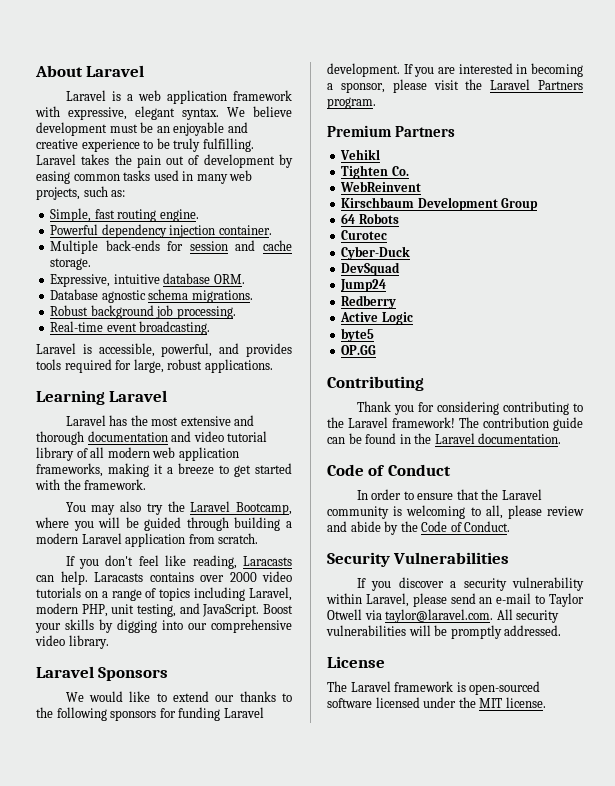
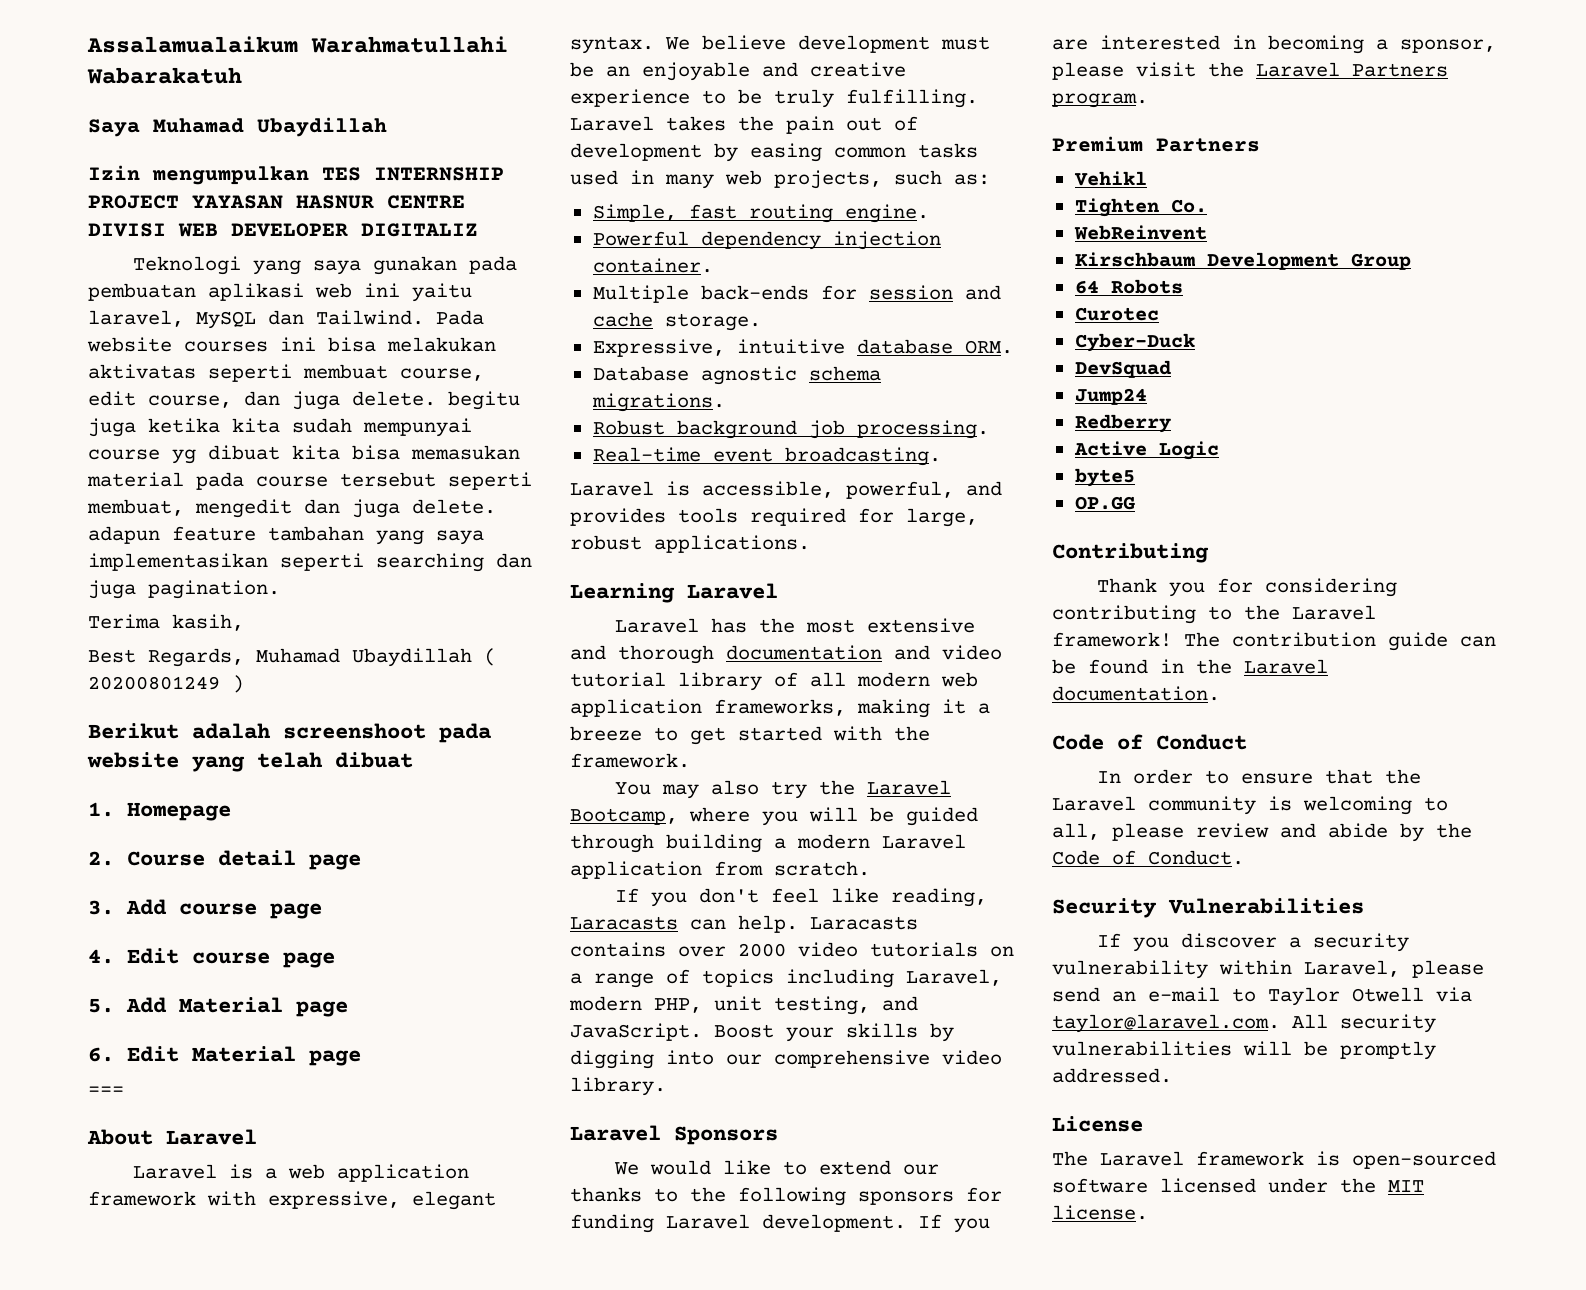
(35, 71) none -> [87,36,508,53] [87,67,242,84] [88,117,387,137] [88,165,504,185] [88,195,465,209] [88,223,478,237] [132,256,517,275] [88,283,472,302] [88,310,484,329] [87,337,496,352] [88,364,484,382] [88,391,520,410] [88,418,472,437] [88,445,520,464] [87,472,532,490] [87,499,496,518] [88,526,484,545] [88,553,532,572] [88,580,280,599] [88,614,244,631] [88,648,496,667] [88,675,244,693] [88,723,491,743] [87,752,413,772] [88,802,231,821] [88,850,361,870] [88,899,322,919] [88,948,335,968] [88,997,348,1017] [88,1046,361,1066] [88,1086,124,1095] Assalamualaikum Warahmatullahi Wabarakatuh // Saya Muhamad Ubaydillah // Izin mengumpulkan TES INTERNSHIP PROJECT YAYASAN HASNUR CENTRE DIVISI WEB DEVELOPER DIGITALIZ // Teknologi yang saya gunakan pada pembuatan aplikasi web ini yaitu laravel, MySQL dan Tailwind. Pada website courses ini bisa melakukan aktivatas seperti membuat course, edit course, dan juga delete. begitu juga ketika kita sudah mempunyai course yg dibuat kita bisa memasukan material pada course tersebut seperti membuat, mengedit dan juga delete. adapun feature tambahan yang saya implementasikan seperti searching dan juga pagination. // Terima kasih, // Best Regards, Muhamad Ubaydillah ( 20200801249 ) // Berikut adalah screenshoot pada website yang telah dibuat // 1. Homepage // 2. Course detail page // 3. Add course page // 4. Edit course page // 5. Add Material page // 6. Edit Material page // === //

